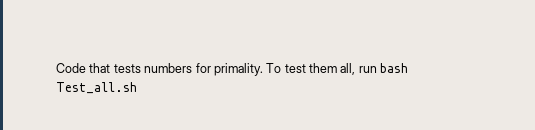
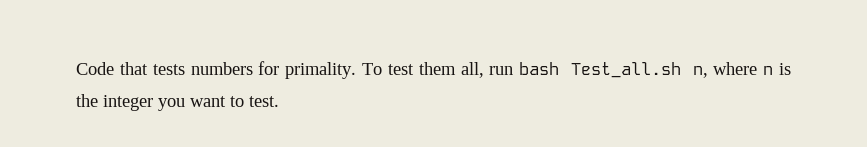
(137, 88) none -> [692,62,791,78] [76,94,279,111] n, where n is the integer you want to test.

